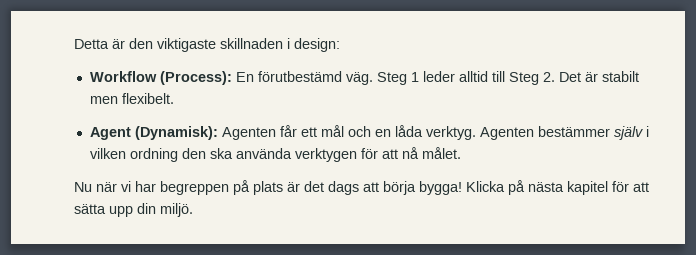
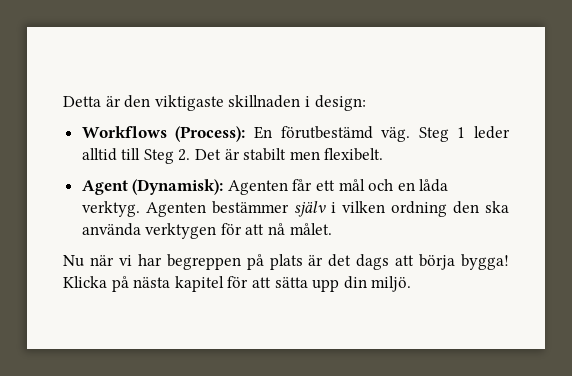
[89,71,157,82] Workflow -> [81,126,167,138] Workflows

